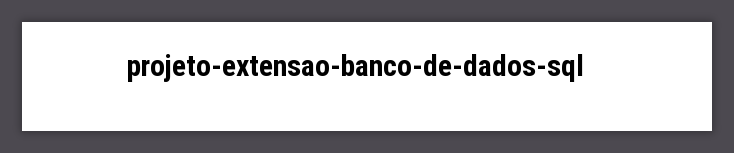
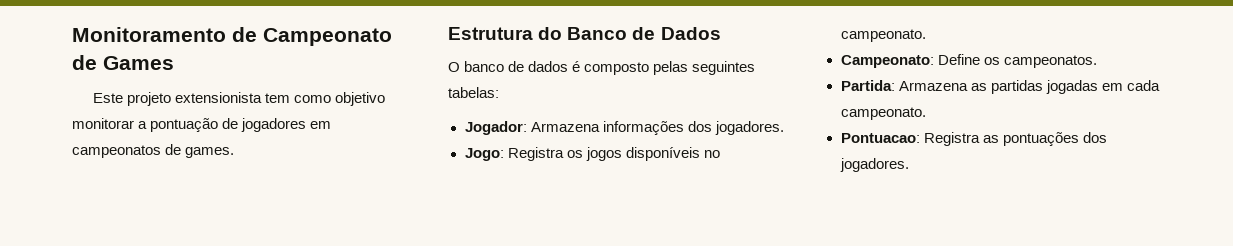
[127,54,584,82] projeto-extensao-banco-de-dados-sql -> [72,27,392,46] [72,55,174,70] [93,92,386,106] [72,118,332,132] [72,144,235,158] [448,27,721,40] [448,61,756,75] [448,87,499,98] [464,121,784,135] [464,147,720,161] [840,29,926,42] [840,54,1097,68] [840,80,1160,94] [840,107,926,120] [840,132,1107,146] [839,158,909,172] Monitoramento de Campeonato de Games // Este projeto extensionista tem como objetivo monitorar a pontuação de jogadores em campeonatos de games. // Estrutura do Banco de Dados // O banco de dados é composto pelas seguintes tabelas: // Jogador: Armazena informações dos jogadores. // Jogo: Registra os jogos disponíveis no campeonato. // Campeonato: Define os campeonatos. // Partida: Armazena as partidas jogadas em cada campeonato. // Pontuacao: Registra as pontuações dos jogadores.

